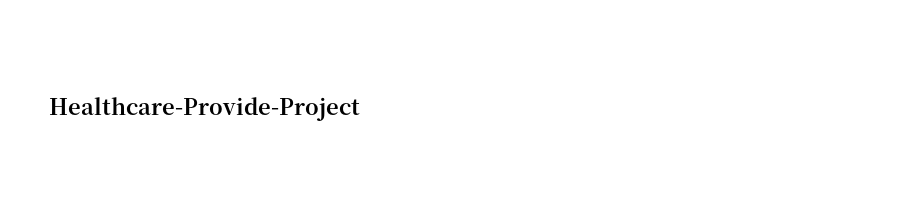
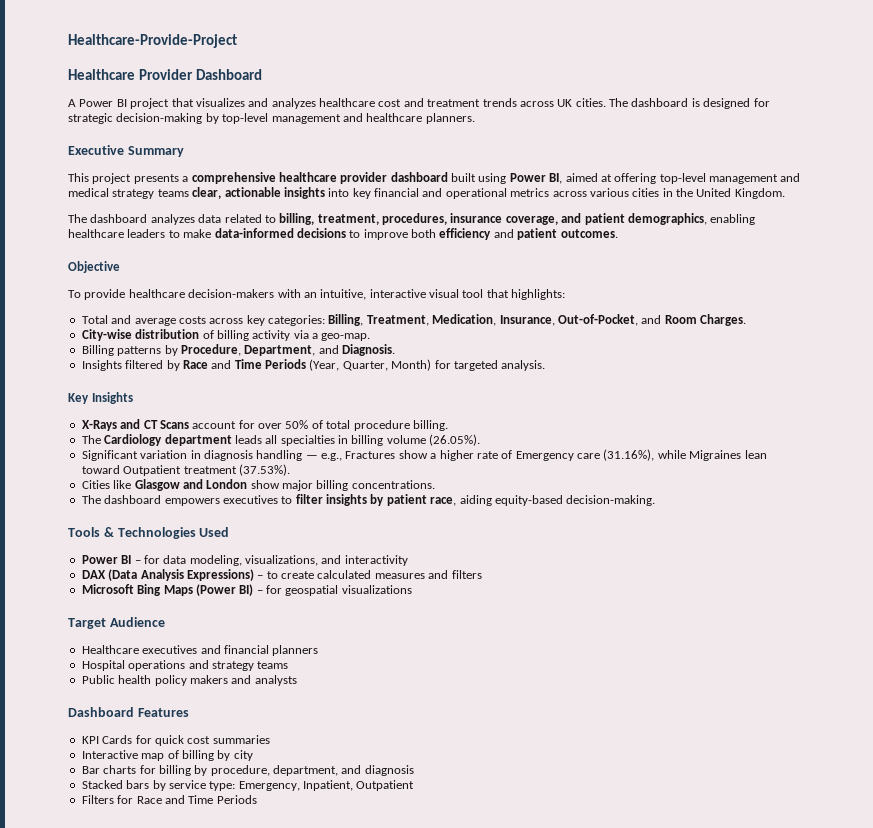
(360, 109) none -> [68,69,262,80] [68,98,770,109] [68,113,475,124] [68,145,184,157] [68,172,801,184] [68,187,785,199] [68,213,756,225] [68,228,618,240] [68,261,120,273] [68,289,566,300] [81,314,746,326] [81,329,371,341] [81,344,395,356] [81,359,546,371] [68,392,133,404] [81,419,448,431] [81,434,481,446] [81,449,767,461] [81,464,290,476] [81,479,435,491] [81,494,656,506] [68,527,230,539] [81,555,408,566] [81,569,482,581] [81,584,412,596] [68,617,165,629] [81,645,319,656] [81,660,289,671] [81,675,297,686] [68,707,189,717] [81,735,270,746] [81,750,253,761] [81,765,414,776] [81,780,415,791] [81,795,257,804] // Healthcare Provider Dashboard // A Power BI project that visualizes and analyzes healthcare cost and treatment trends across UK cities. The dashboard is designed for strategic decision-making by top-level management and healthcare planners. // Executive Summary // This project presents a comprehensive healthcare provider dashboard built using Power BI, aimed at offering top-level management and medical strategy teams clear, actionable insights into key financial and operational metrics across various cities in the United Kingdom. // The dashboard analyzes data related to billing, treatment, procedures, insurance coverage, and patient demographics, enabling healthcare leaders to make data-informed decisions to improve both efficiency and patient outcomes. // Objective // To provide healthcare decision-makers with an intuitive, interactive visual tool that highlights: // Total and average costs across key categories: Billing, Treatment, Medication, Insurance, Out-of-Pocket, and Room Charges. // City-wise distribution of billing activity via a geo-map. // Billing patterns by Procedure, Department, and Diagnosis. // Insights filtered by Race and Time Periods (Year, Quarter, Month) for targeted analysis. // Key Insights // X-Rays and CT Scans account for over 50% of total procedure billing. // The Cardiology department leads all specialties in billing volume (26.05%). // Significant variation in diagnosis handling — e.g., Fractures show a higher rate of Emergency care (31.16%), while Migraines lean toward Outpatient treatment (37.53%). // Cities like Glasgow and London show major billing concentrations. // The dashboard empowers executives to filter insights by patient race, aiding equity-based decision-making. // Tools & Technologies Used // Power BI – for data modeling, visualizations, and interactivity // DAX (Data Analysis Expressions) – to create calculated measures and filters // Microsoft Bing Maps (Power BI) – for geospatial visualizations // Target Audience // Healthcare executives and financial planners // Hospital operations and strategy teams // Public health policy makers and analysts // Dashboard Features // KPI Cards for quick cost summaries // Interactive map of billing by city // Bar charts for billing by procedure, department, and diagnosis // Stacked bars by service type: Emergency, Inpatient, Outpatient // Filters for Race and Time Periods

